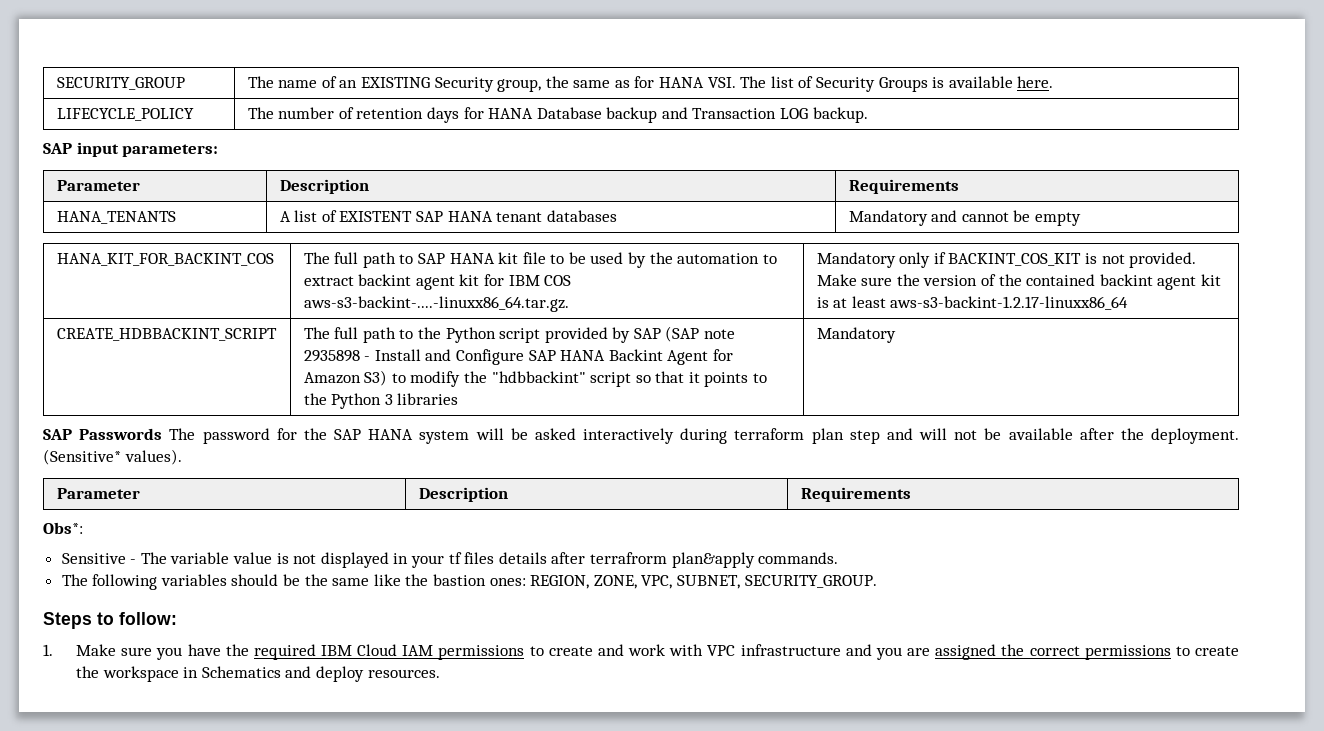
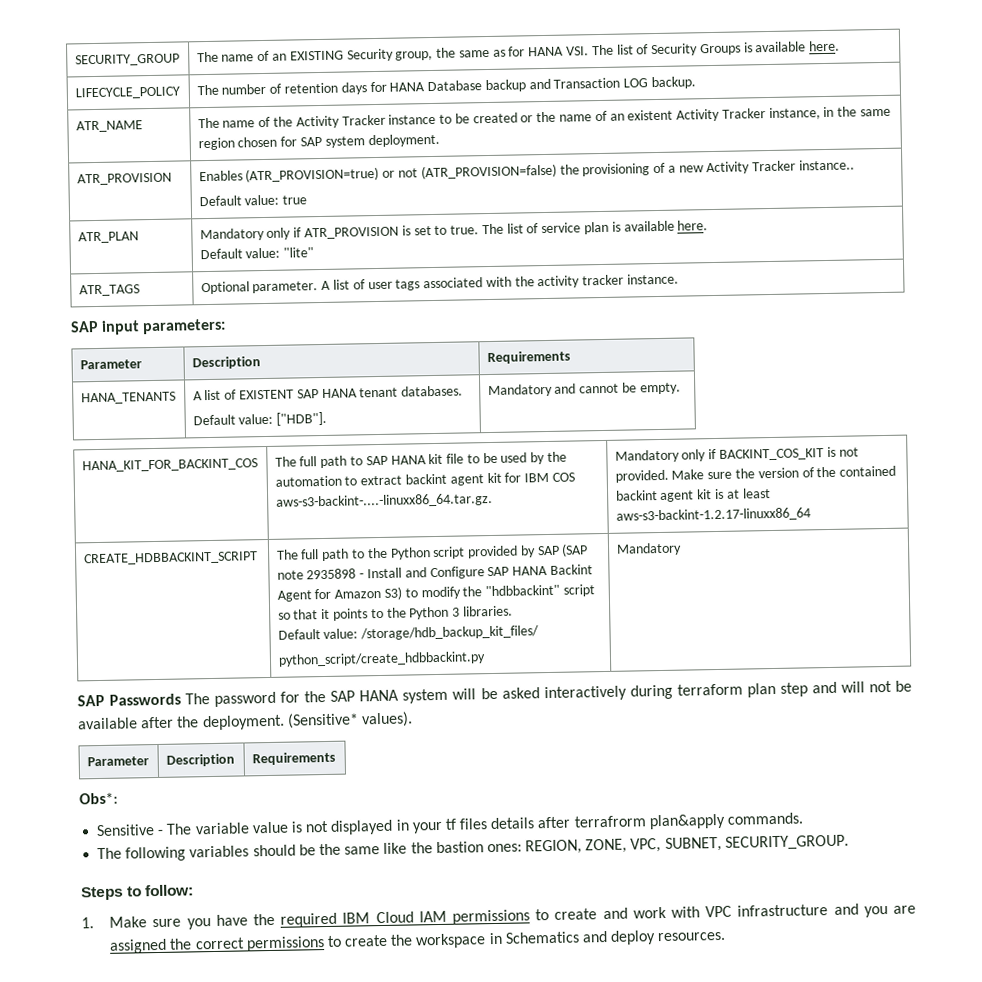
(868, 115) none -> [75,120,143,133] [197,106,892,129] [197,133,440,151] [76,172,172,186] [198,159,855,183] [198,194,308,207] [77,231,139,244] [199,220,709,242] [199,247,315,260] [78,284,140,297] [200,273,679,295] // ATR_NAME | The name of the Activity Tracker instance to be created or the name of an existent Activity Tracker instance, in the same region chosen for SAP system deployment. // ATR_PROVISION | Enables (ATR_PROVISION=true) or not (ATR_PROVISION=false) the provisioning of a new Activity Tracker instance.. // Default value: true // ATR_PLAN | Mandatory only if ATR_PROVISION is set to true. The list of service plan is available here. // Default value: "lite" // ATR_TAGS | Optional parameter. A list of user tags associated with the activity tracker instance.
[546,210,617,222] databases -> [401,385,464,397] [192,411,328,426] databases. // Default value: ["HDB"].
[1034,212,1081,226] empty -> [639,382,681,395] empty.
[397,393,459,405] libraries -> [462,605,513,617] [277,625,540,641] [277,651,486,667] libraries. // Default value: /storage/hdb_backup_kit_files/ // python_script/create_hdbbackint.py

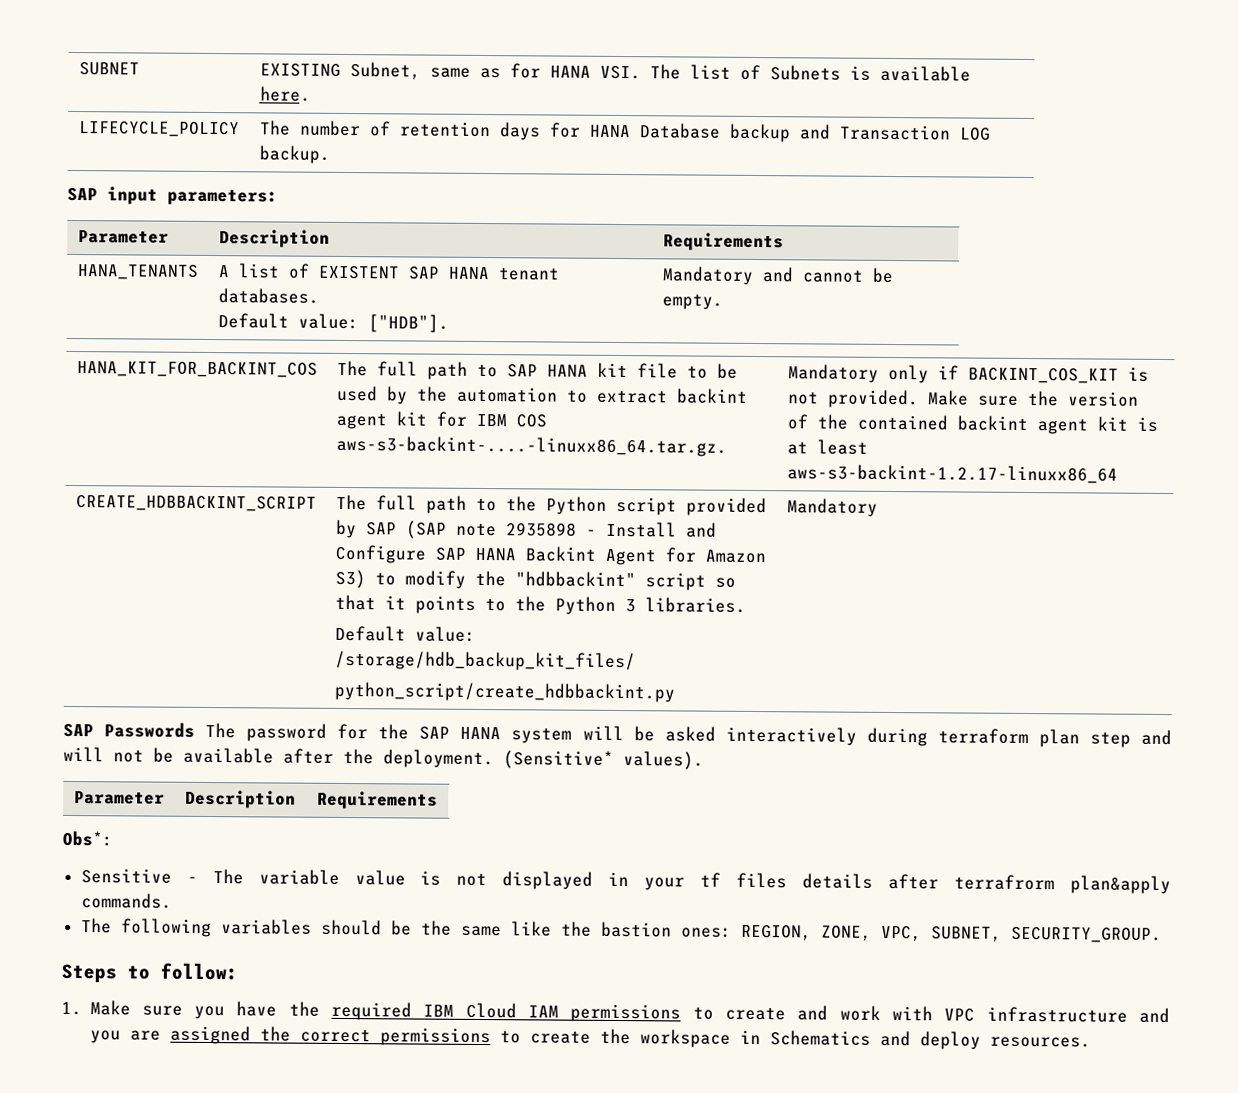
[74,53,180,67] [196,47,457,63] SECURITY_GROUP | The name of an EXISTING Security group, the -> [78,62,140,76] [259,62,421,80] SUBNET | EXISTING Subnet,
[651,43,741,57] Security Groups -> [769,65,841,81] Subnets
[75,120,143,133] [197,106,892,129] [197,133,440,151] [76,172,172,186] [198,159,855,183] [198,194,308,207] [77,231,139,244] [199,220,709,242] [199,247,315,260] [78,284,140,297] [200,273,679,295] // ATR_NAME | The name of the Activity Tracker instance to be created or the name of an existent Activity Tracker instance, in the same region chosen for SAP system deployment. // ATR_PROVISION | Enables (ATR_PROVISION=true) or not (ATR_PROVISION=false) the provisioning of a new Activity Tracker instance.. // Default value: true // ATR_PLAN | Mandatory only if ATR_PROVISION is set to true. The list of service plan is available here. // Default value: "lite" // ATR_TAGS | Optional parameter. A list of user tags associated with the activity tracker instance. -> (330, 154) none

